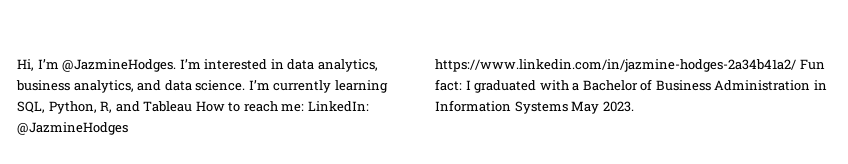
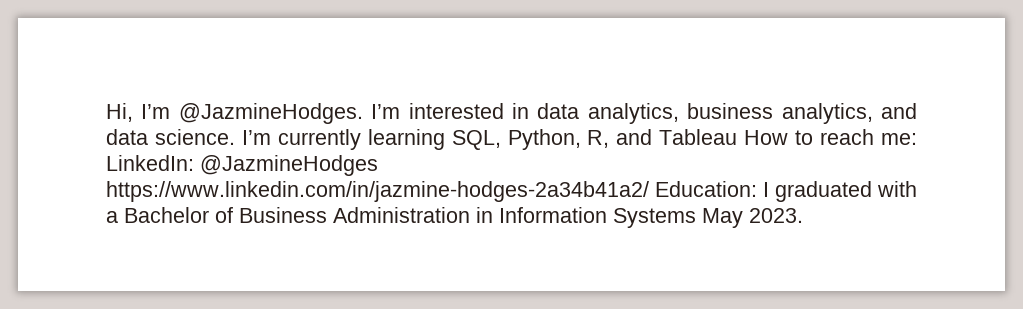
[799,59,825,70] [435,79,462,91] Fun fact: -> [655,181,757,197] Education:

